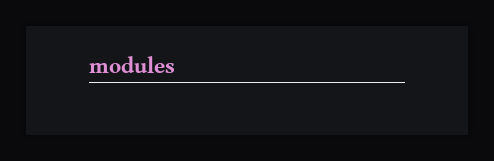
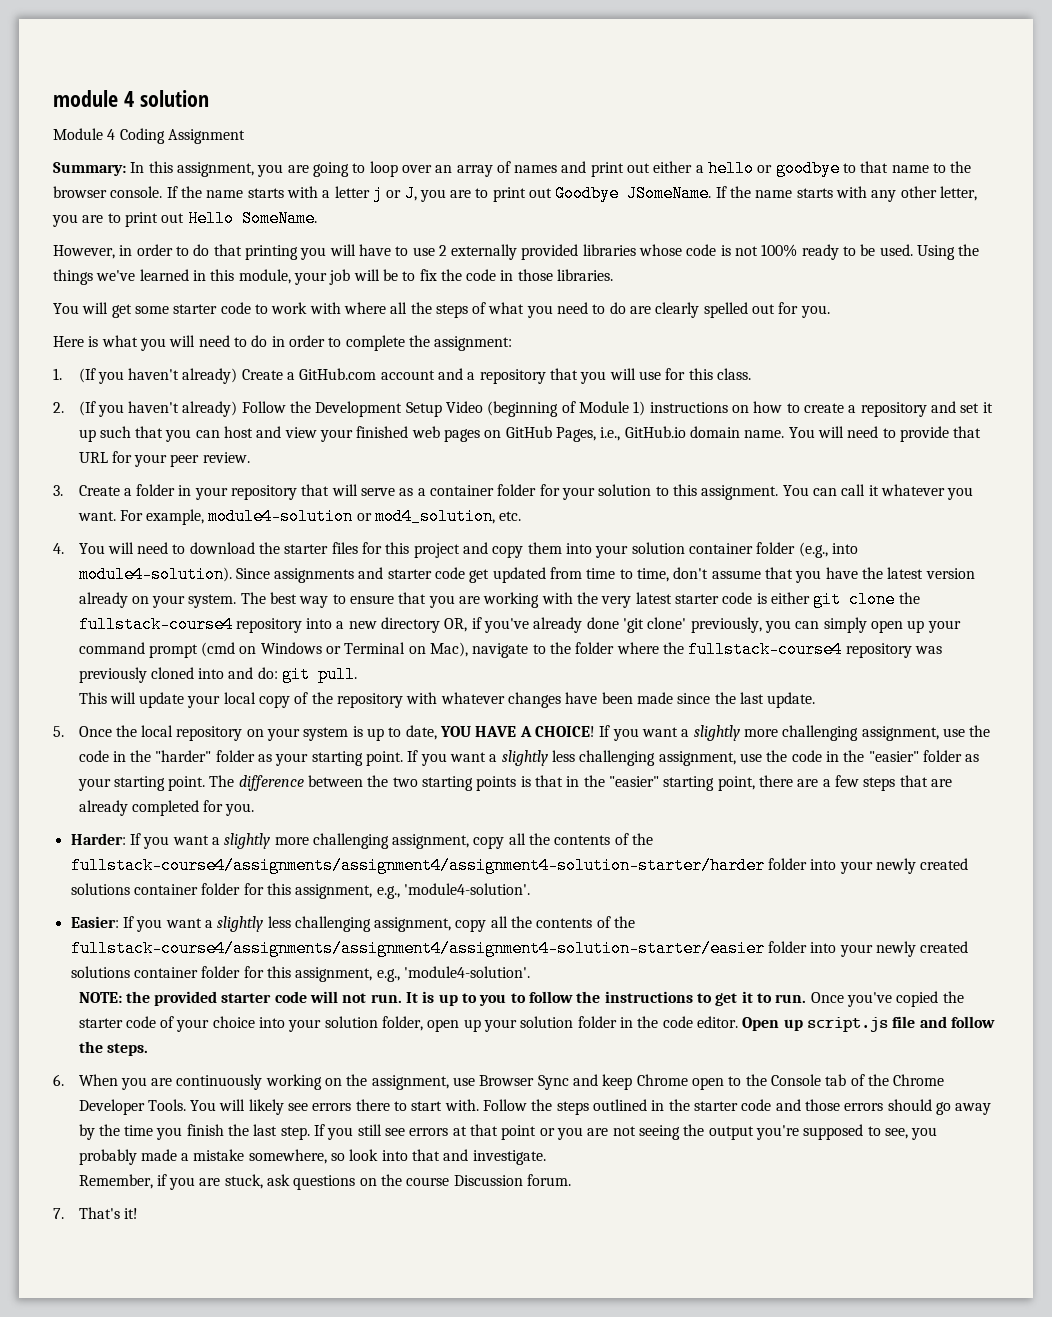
[89,56,175,73] modules -> [53,90,209,107] [53,128,245,144] [53,160,972,177] [53,185,978,202] [52,210,317,227] [53,244,980,260] [53,269,614,285] [53,302,830,318] [53,335,513,351] [53,368,751,384] [53,401,993,417] [78,426,982,442] [78,451,250,467] [53,484,974,500] [77,508,522,525] [53,542,858,558] [78,566,975,583] [78,591,920,608] [78,616,961,633] [78,641,942,658] [78,666,358,683] [78,692,816,708] [53,725,991,741] [78,750,980,766] [77,775,952,791] [78,800,255,816] [70,833,654,849] [70,857,969,874] [70,883,530,899] [70,916,636,932] [70,940,969,957] [70,966,530,982] [78,991,964,1007] [78,1016,995,1032] [78,1041,148,1056] [53,1074,945,1090] [78,1099,992,1115] [78,1124,938,1140] [78,1149,546,1165] [78,1174,572,1190] [53,1207,138,1219] module 4 solution // Module 4 Coding Assignment // Summary: In this assignment, you are going to loop over an array of names and print out either a hello or goodbye to that name to the browser console. If the name starts with a letter j or J, you are to print out Goodbye JSomeName. If the name starts with any other letter, you are to print out Hello SomeName. // However, in order to do that printing you will have to use 2 externally provided libraries whose code is not 100% ready to be used. Using the things we've learned in this module, your job will be to fix the code in those libraries. // You will get some starter code to work with where all the steps of what you need to do are clearly spelled out for you. // Here is what you will need to do in order to complete the assignment: // 1. (If you haven't already) Create a GitHub.com account and a repository that you will use for this class. // 2. (If you haven't already) Follow the Development Setup Video (beginning of Module 1) instructions on how to create a repository and set it up such that you can host and view your finished web pages on GitHub Pages, i.e., GitHub.io domain name. You will need to provide that URL for your peer review. // 3. Create a folder in your repository that will serve as a container folder for your solution to this assignment. You can call it whatever you want. For example, module4-solution or mod4_solution, etc. // 4. You will need to download the starter files for this project and copy them into your solution container folder (e.g., into module4-solution). Since assignments and starter code get updated from time to time, don't assume that you have the latest version already on your system. The best way to ensure that you are working with the very latest starter code is either git clone the fullstack-course4 repository into a new directory OR, if you've already done 'git clone' previously, you can simply open up your command prompt (cmd on Windows or Terminal on Mac), navigate to the folder where the fullstack-course4 repository was previously cloned into and do: git pull. // This will update your local copy of the repository with whatever changes have been made since the last update. // 5. Once the local repository on your system is up to date, YOU HAVE A CHOICE! If you want a slightly more challenging assignment, use the code in the "harder" folder as your starting point. If you want a slightly less challenging assignment, use the code in the "easier" folder as your starting point. The difference between the two starting points is that in the "easier" starting point, there are a few steps that are already completed for you. // Harder: If you want a slightly more challenging assignment, copy all the contents of the fullstack-course4/assignments/assignment4/assignment4-solution-starter/harder folder into your newly created solutions container folder for this assignment, e.g., 'module4-solution'. // Easier: If you want a slightly less challenging assignment, copy all the contents of the fullstack-course4/assignments/assignment4/assignment4-solution-starter/easier folder into your newly created solutions container folder for this assignment, e.g., 'module4-solution'. // NOTE: the provided starter code will not run. It is up to you to follow the instructions to get it to run. Once you've copied the starter code of your choice into your solution folder, open up your solution folder in the code editor. Open up script.js file and follow the steps. // 6. When you are continuously working on the assignment, use Browser Sync and keep Chrome open to the Console tab of the Chrome Developer Tools. You will likely see errors there to start with. Follow the steps outlined in the starter code and those errors should go away by the time you finish the last step. If you still see errors at that point or you are not seeing the output you're supposed to see, you probably made a mistake somewhere, so look into that and investigate. // Remember, if you are stuck, ask questions on the course Discussion forum. // 7. That's it!

